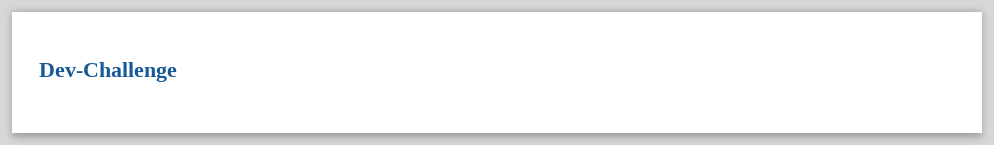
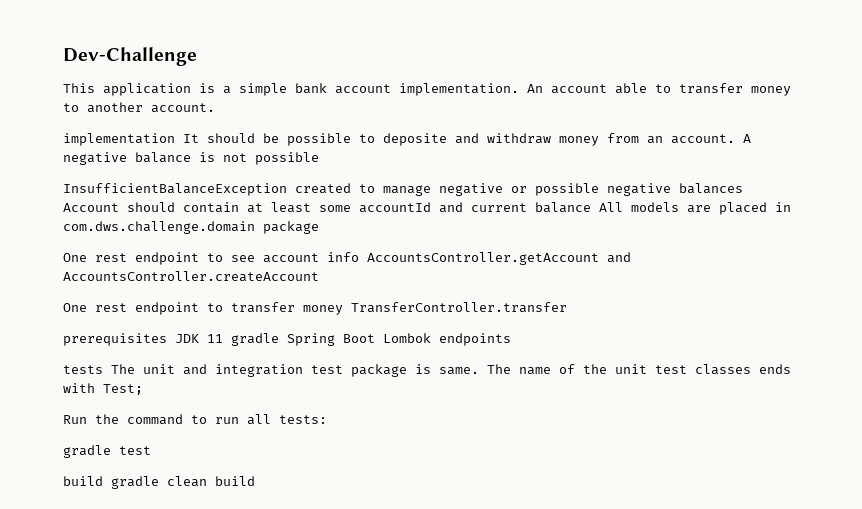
(177, 72) none -> [63,83,791,96] [63,102,215,113] [63,133,751,146] [63,152,319,165] [63,183,743,196] [63,202,791,215] [63,221,319,234] [63,252,631,265] [63,271,319,282] [63,302,567,315] [63,333,511,346] [63,364,791,377] [63,383,143,395] [63,414,327,425] [63,445,151,458] [63,476,255,489] // This application is a simple bank account implementation. An account able to transfer money to another account. // implementation It should be possible to deposite and withdraw money from an account. A negative balance is not possible // InsufficientBalanceException created to manage negative or possible negative balances Account should contain at least some accountId and current balance All models are placed in com.dws.challenge.domain package // One rest endpoint to see account info AccountsController.getAccount and AccountsController.createAccount // One rest endpoint to transfer money TransferController.transfer // prerequisites JDK 11 gradle Spring Boot Lombok endpoints // tests The unit and integration test package is same. The name of the unit test classes ends with Test; // Run the command to run all tests: // gradle test // build gradle clean build

